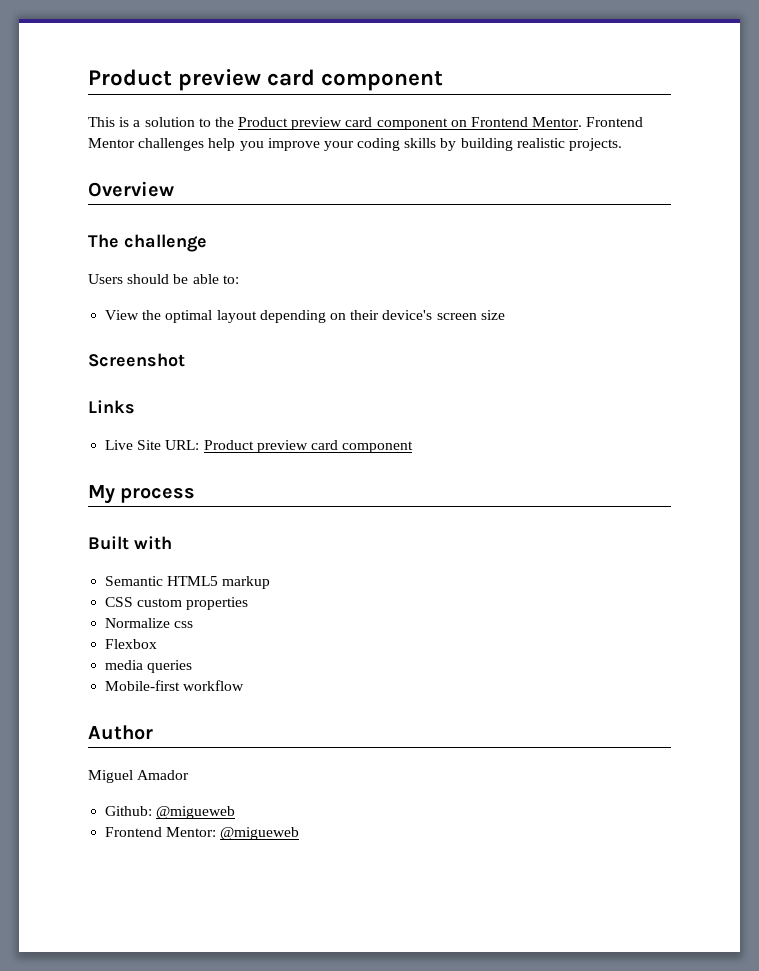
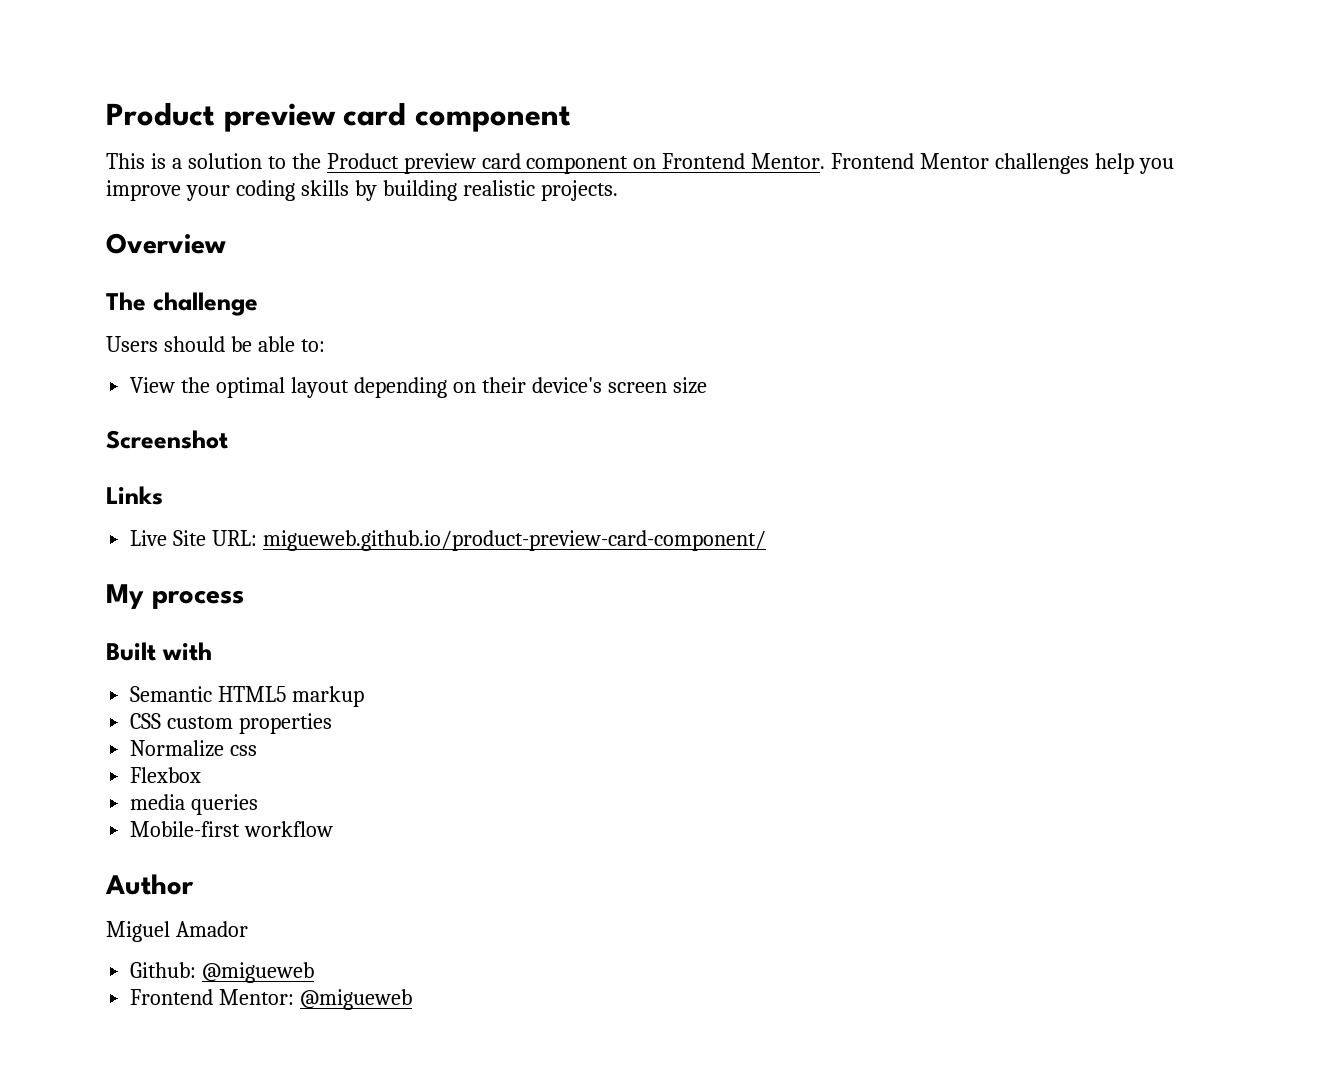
[203,440,414,453] Product preview card component -> [263,530,767,551] migueweb.github.io/product-preview-card-component/

